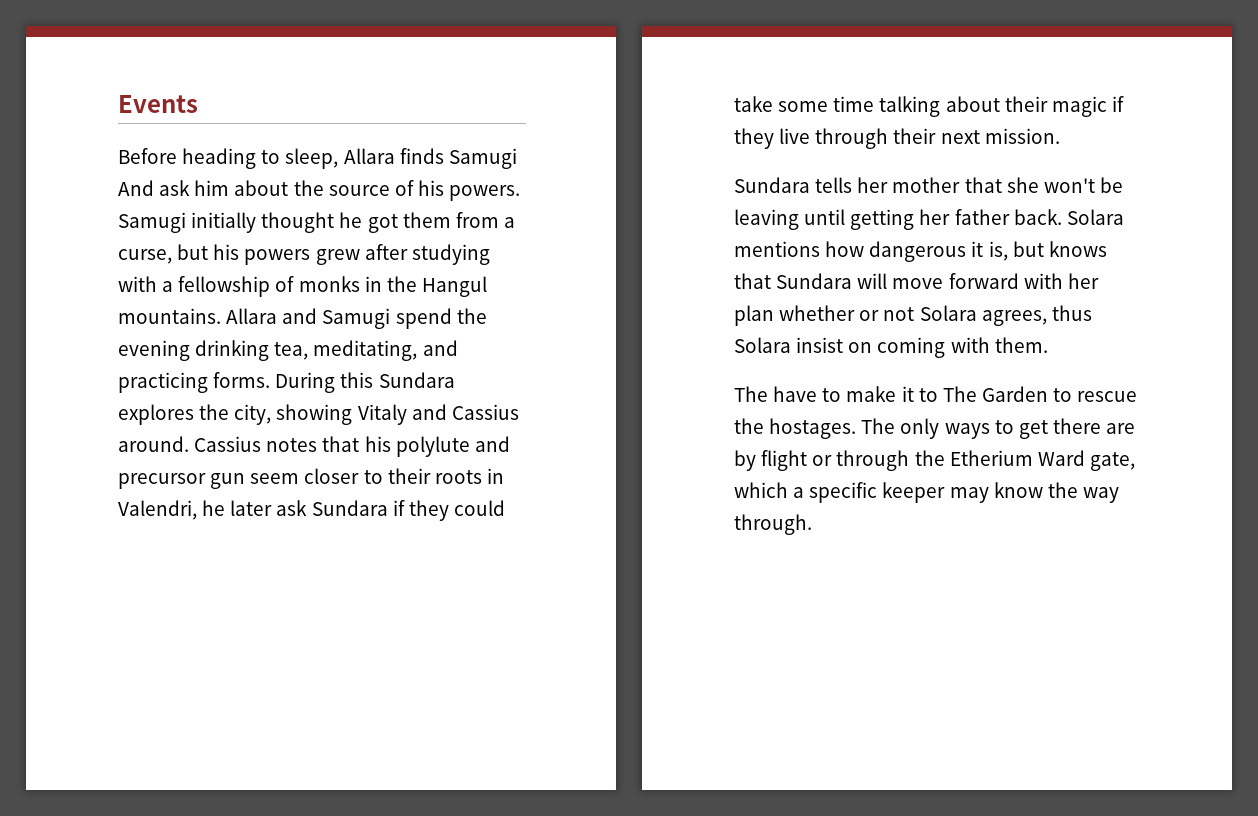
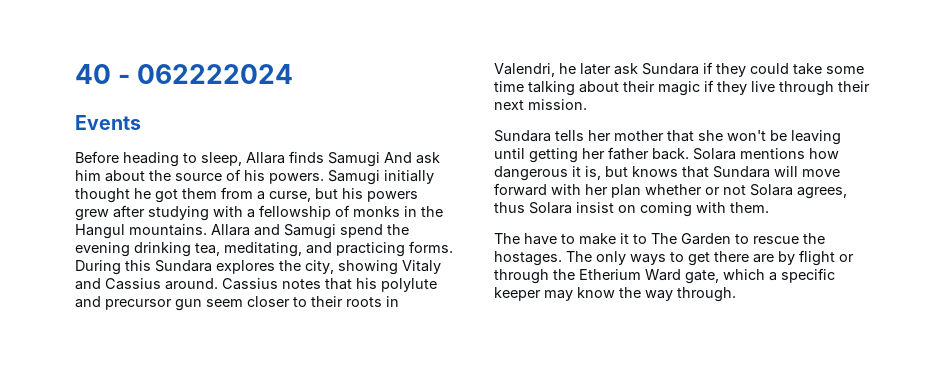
(118, 104) none -> [75,64,294,84] 40 - 062222024 //

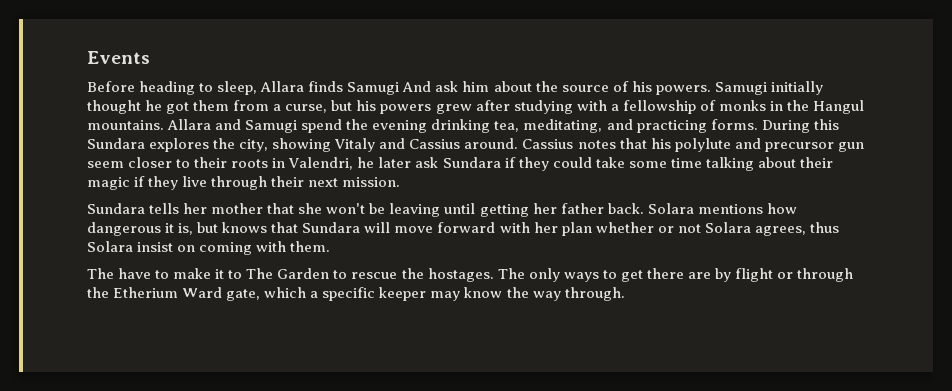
[75,64,294,84] 40 - 062222024 // -> (87, 57) none

